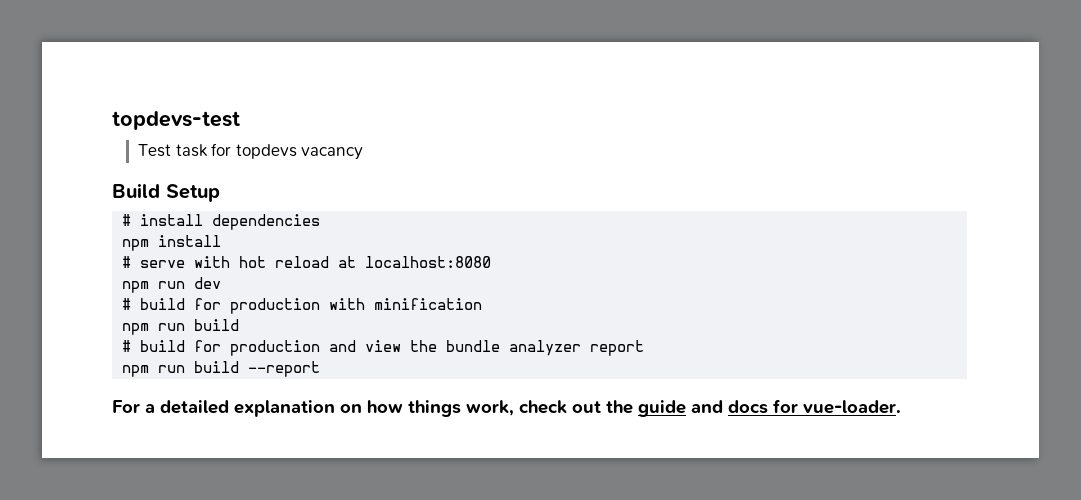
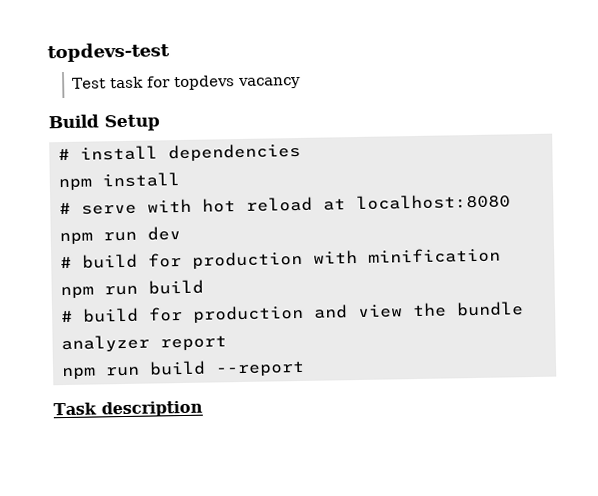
[112,399,901,417] For a detailed explanation on how things work, check out the guide and docs for vue-loader. -> [53,400,203,418] Task description

